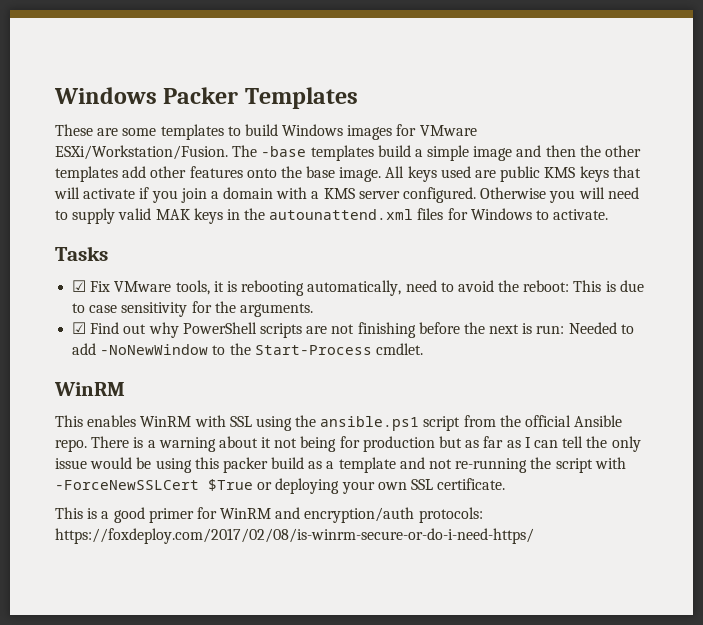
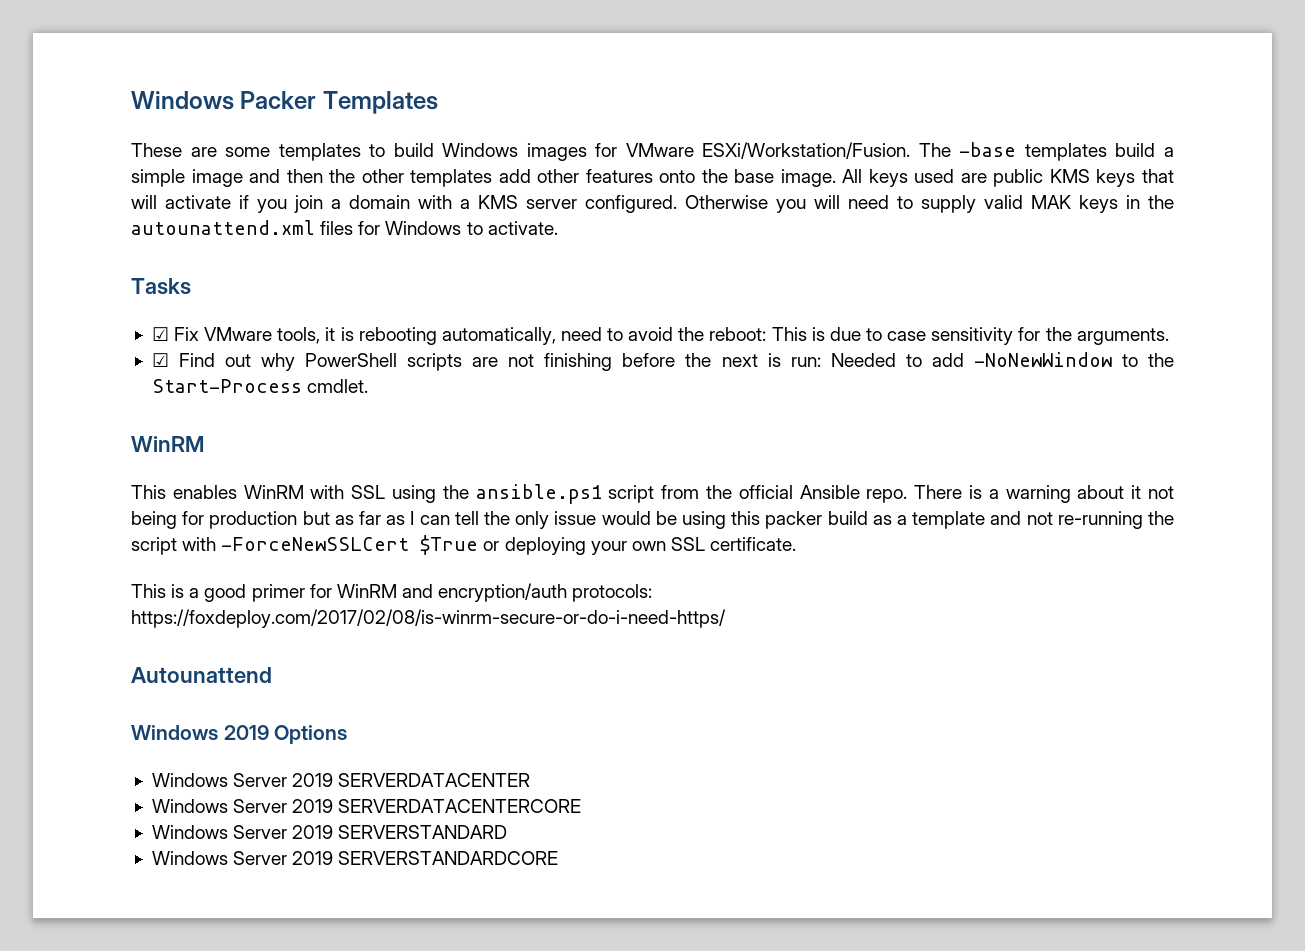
(534, 536) none -> [131,667,272,683] [131,725,348,744] [151,773,531,787] [151,799,582,813] [151,825,508,839] [151,851,559,865] // Autounattend // Windows 2019 Options // Windows Server 2019 SERVERDATACENTER // Windows Server 2019 SERVERDATACENTERCORE // Windows Server 2019 SERVERSTANDARD // Windows Server 2019 SERVERSTANDARDCORE

